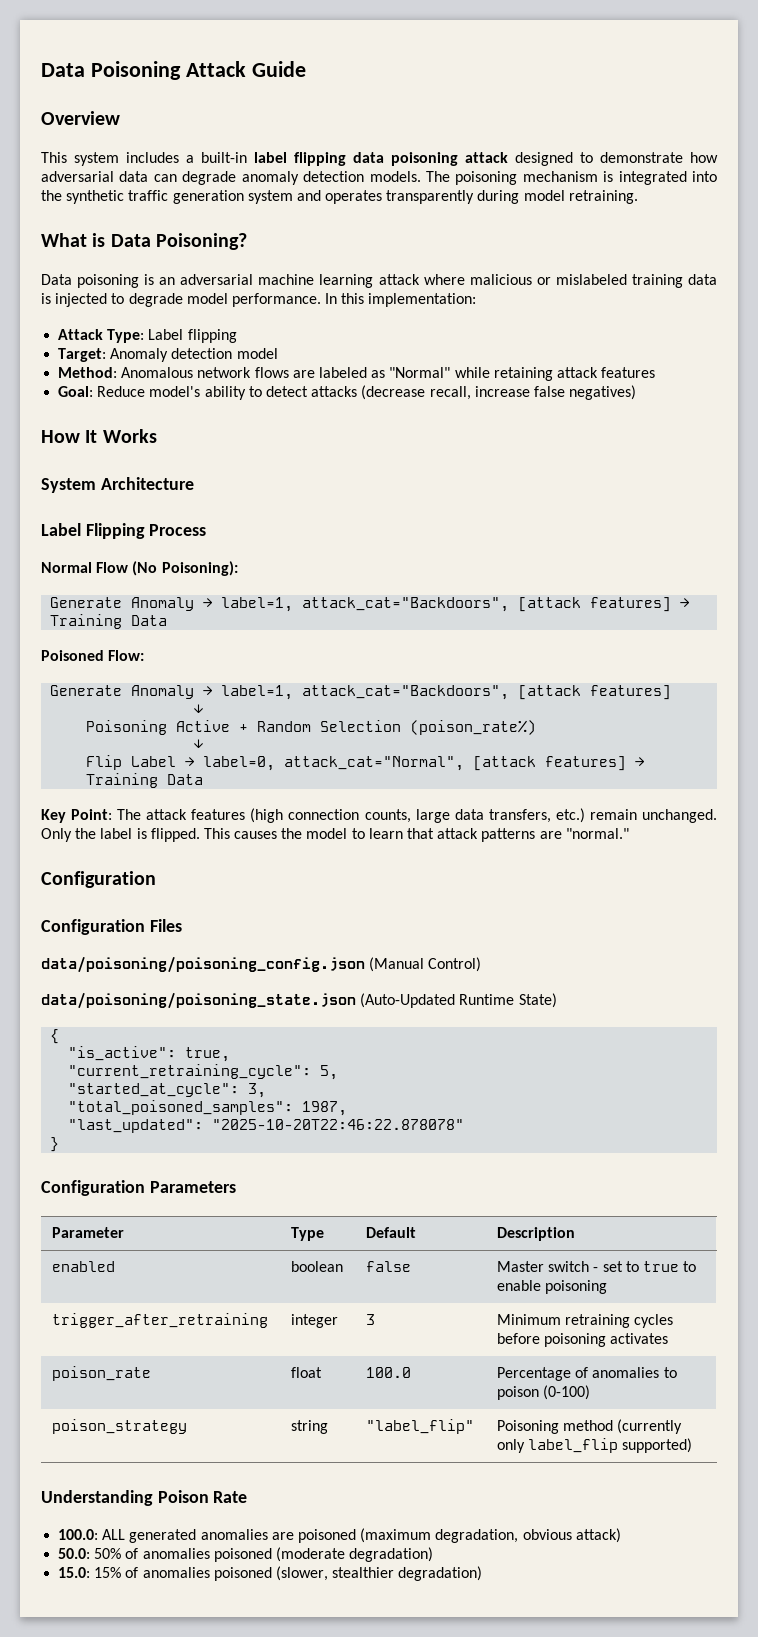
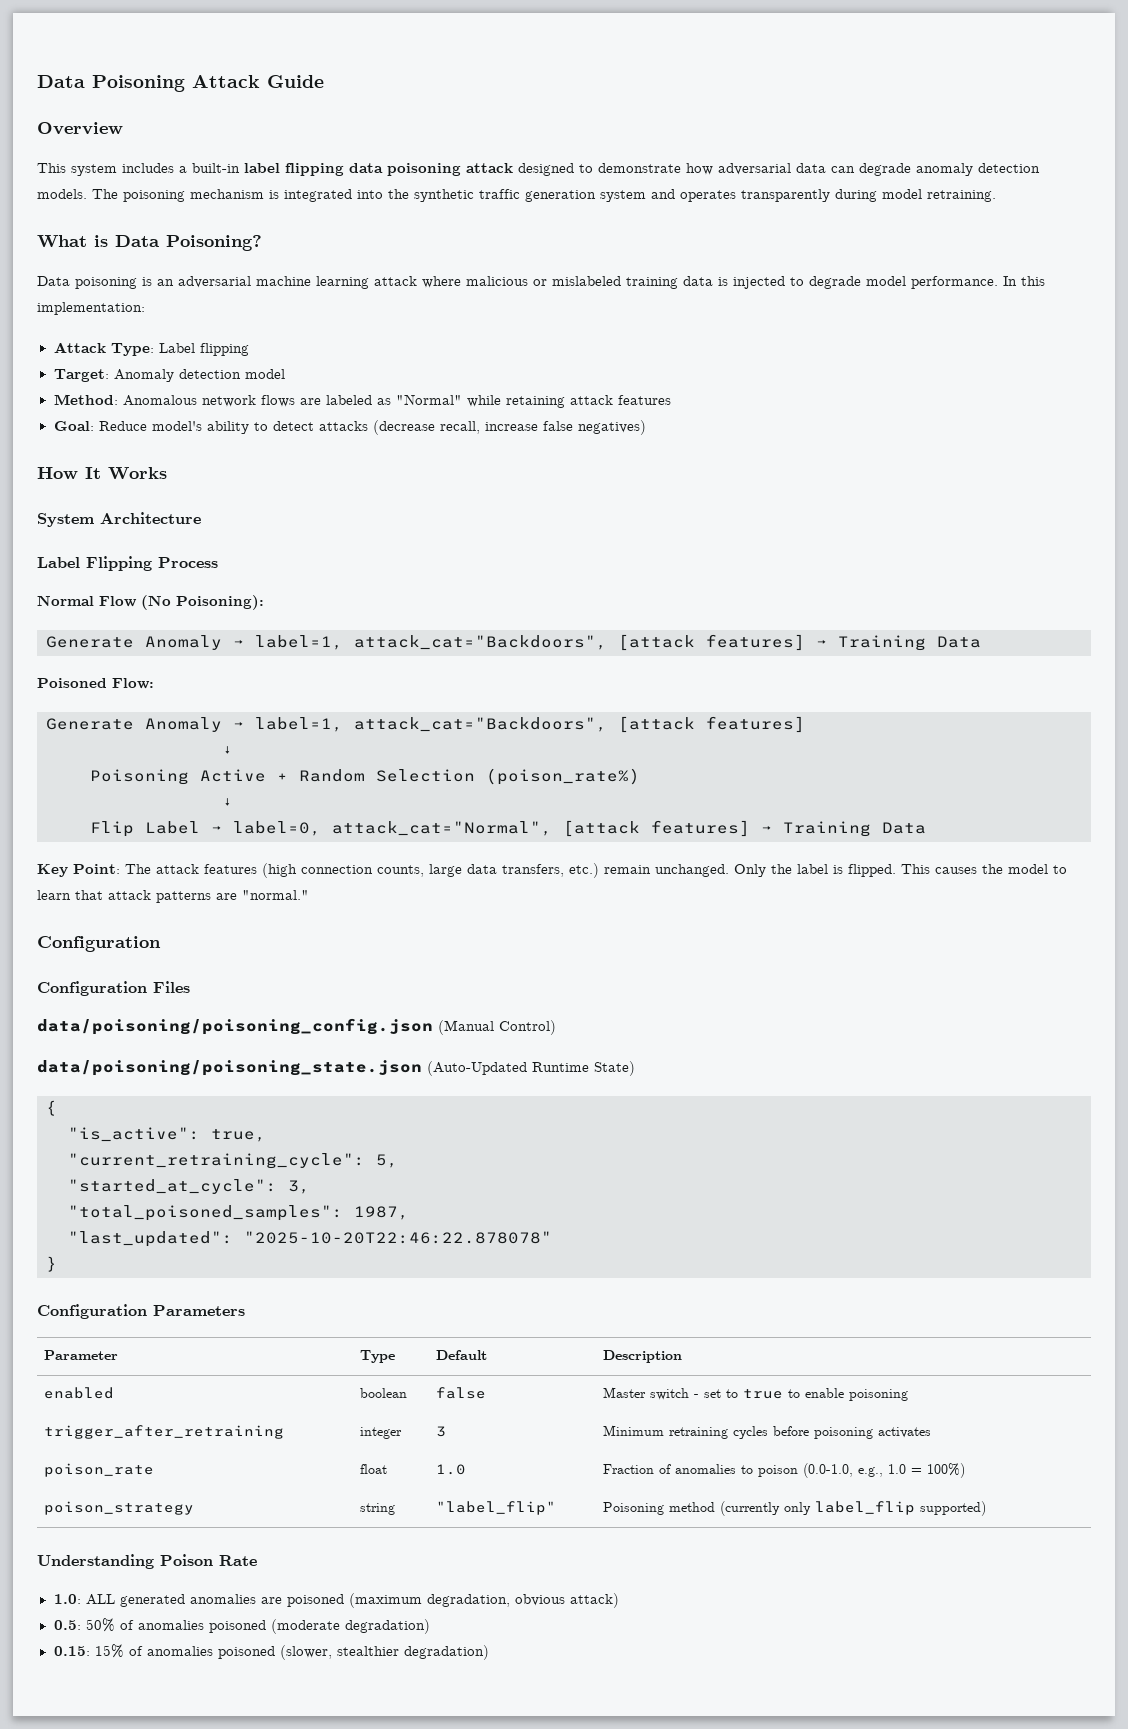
[366,1367,412,1378] [497,1367,572,1381] 100.0 | Percentage -> [435,1464,466,1475] [602,1464,654,1474] 1.0 | Fraction
[543,1385,591,1400] (0-100) -> [802,1463,965,1478] (0.0-1.0, e.g., 1.0 = 100%)
[58,1529,99,1540] 100.0: -> [53,1594,81,1604] 1.0:
[58,1548,91,1559] 50.0: -> [53,1620,81,1630] 0.5:
[58,1567,91,1578] 15.0: -> [53,1646,90,1656] 0.15:

